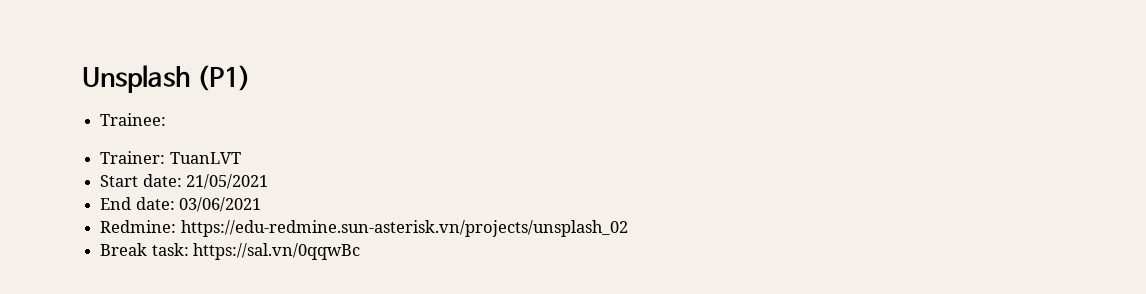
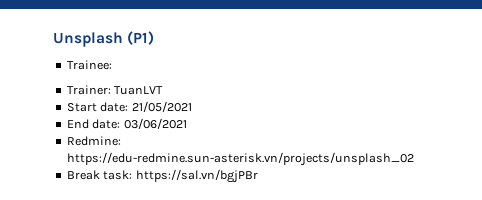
[193,243,361,260] https://sal.vn/0qqwBc -> [135,169,258,183] https://sal.vn/bgjPBr

